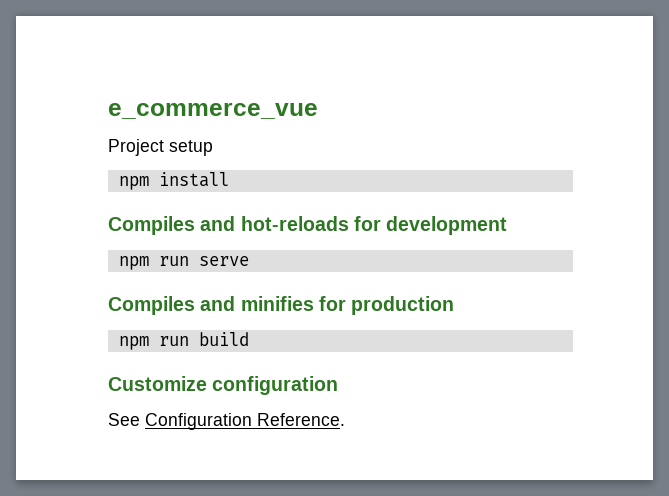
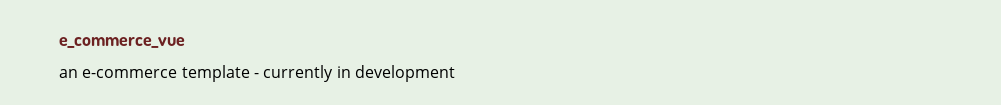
[108,139,213,156] [118,172,229,190] [108,216,508,235] [118,256,249,270] [108,296,455,315] [118,332,249,350] [108,376,339,395] [108,413,345,430] Project setup // npm install // Compiles and hot-reloads for development // npm run serve // Compiles and minifies for production // npm run build // Customize configuration // See Configuration Reference. -> [59,65,455,82] an e-commerce template - currently in development

